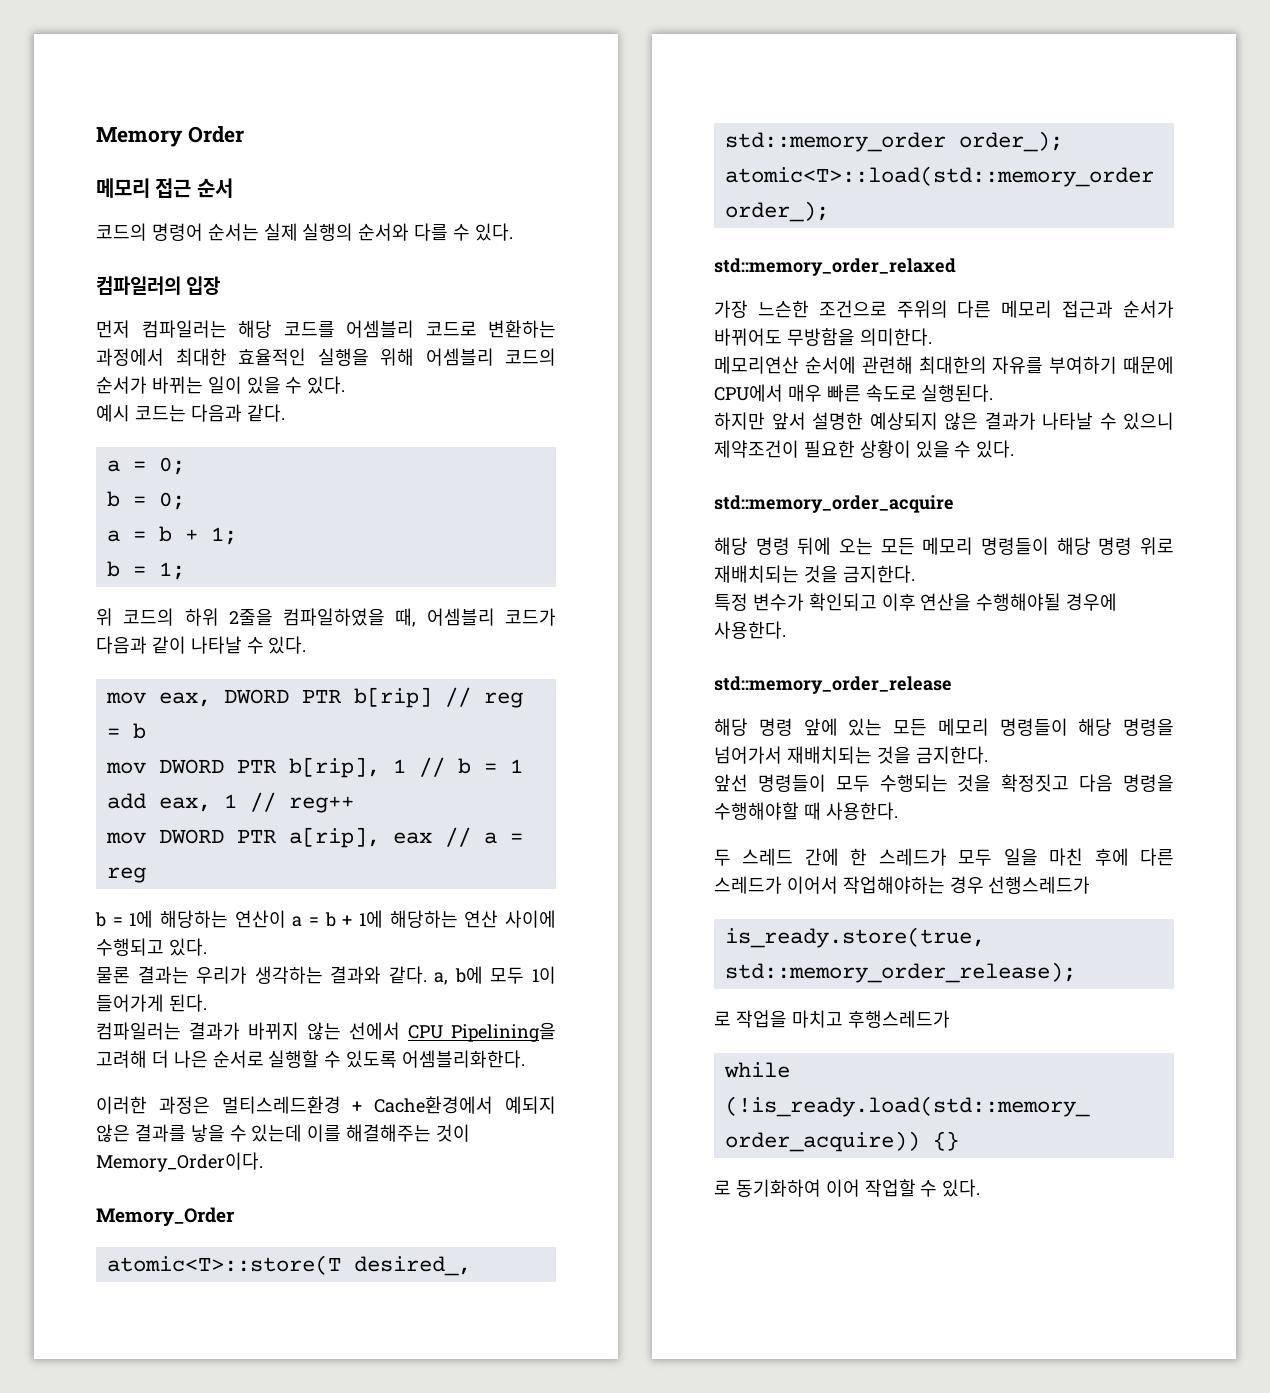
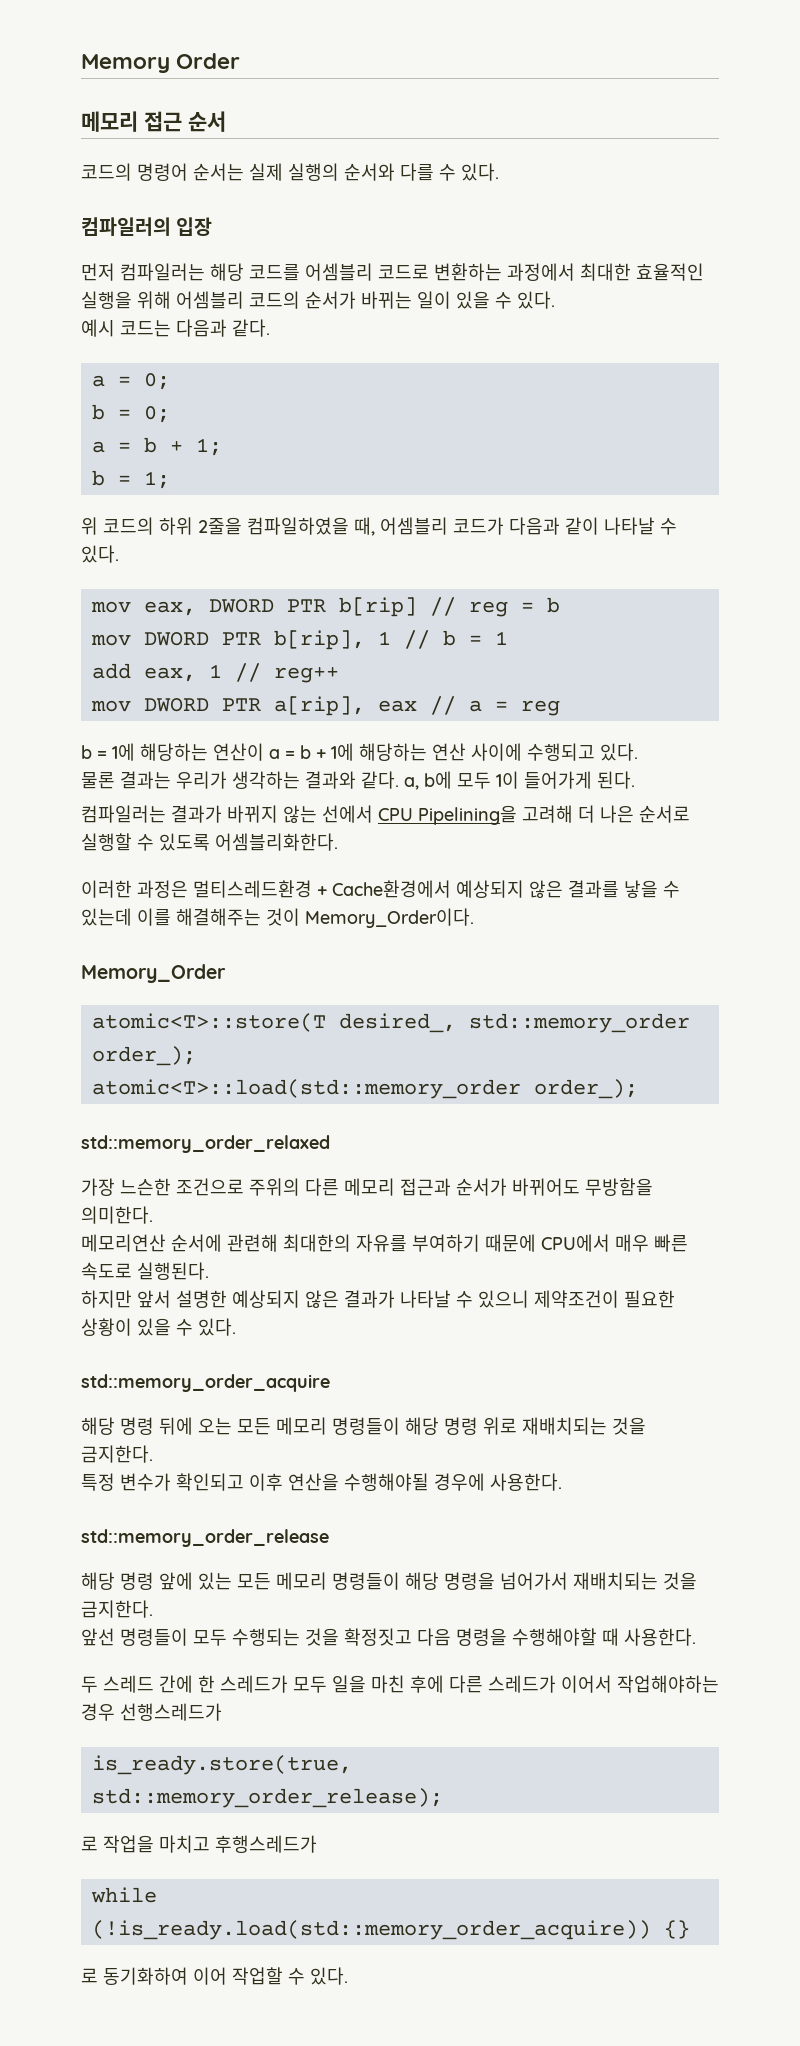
[505,1096,556,1114] 예되지 -> [456,880,524,898] 예상되지

